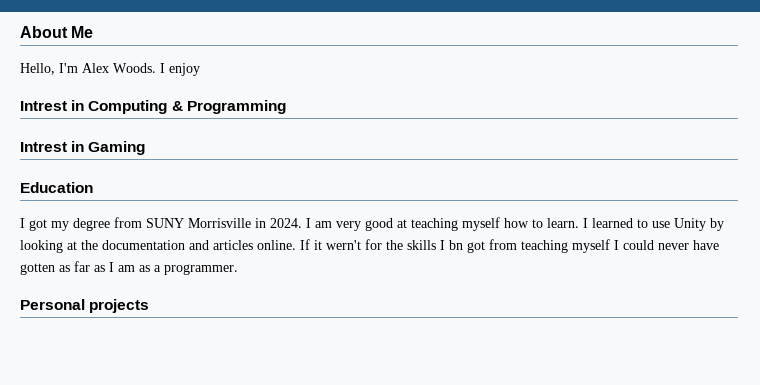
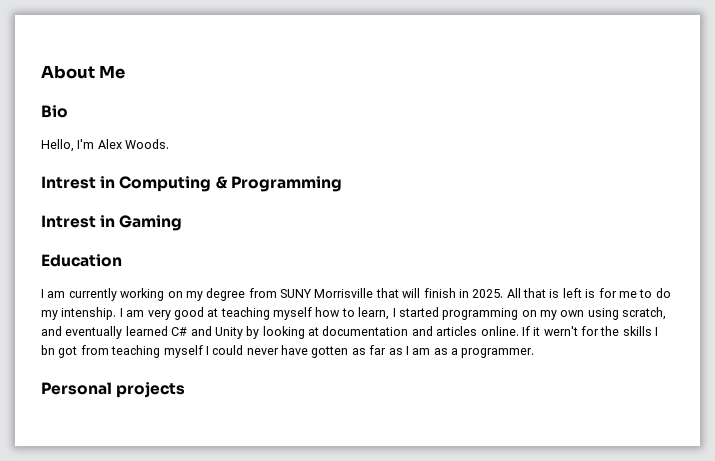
(94, 32) none -> [41,105,68,118] // Bio
[160,63,200,76] I enjoy -> (170, 144) none
[29,219,47,231] got -> [47,288,183,301] am currently working on
[255,218,302,228] in 2024. -> [375,288,671,298] [41,307,117,320] that will finish in 2025. All that is left is for me to do my intenship.
[547,218,670,228] learn. I learned to use -> [358,307,667,320] [41,326,212,339] learn, I started programming on my own using scratch, and eventually learned C# and
[81,240,98,250] the -> (319, 331) none

